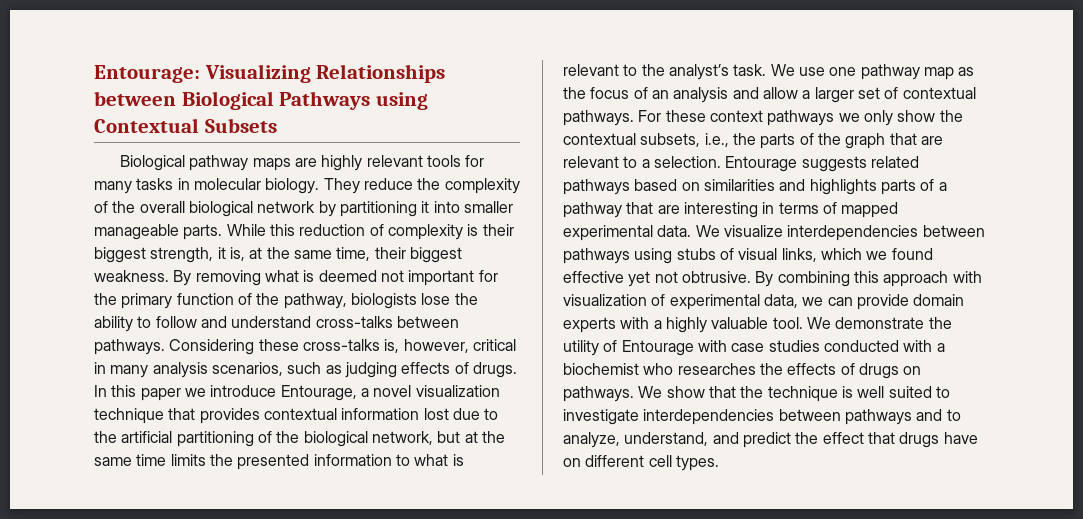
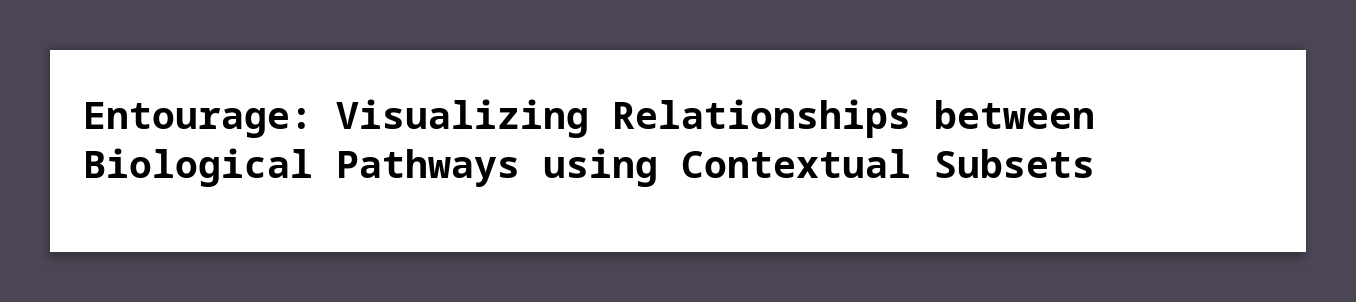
[119,155,485,171] [94,178,520,194] [94,201,513,217] [94,224,514,240] [94,247,462,263] [94,270,498,286] [94,293,478,309] [94,316,459,332] [94,339,516,355] [94,362,517,378] [94,385,500,401] [94,408,499,424] [94,431,505,447] [94,454,464,470] [563,64,975,80] [563,87,976,103] [563,110,963,126] [563,133,943,149] [563,156,919,172] [563,179,947,195] [563,202,899,218] [563,225,985,241] [563,248,933,264] [563,271,982,287] [563,294,965,310] [563,317,952,333] [563,340,945,356] [563,363,922,379] [563,386,950,402] [563,409,961,425] [563,432,978,448] [563,455,719,471] // Biological pathway maps are highly relevant tools for many tasks in molecular biology. They reduce the complexity of the overall biological network by partitioning it into smaller manageable parts. While this reduction of complexity is their biggest strength, it is, at the same time, their biggest weakness. By removing what is deemed not important for the primary function of the pathway, biologists lose the ability to follow and understand cross-talks between pathways. Considering these cross-talks is, however, critical in many analysis scenarios, such as judging effects of drugs. In this paper we introduce Entourage, a novel visualization technique that provides contextual information lost due to the artificial partitioning of the biological network, but at the same time limits the presented information to what is relevant to the analyst’s task. We use one pathway map as the focus of an analysis and allow a larger set of contextual pathways. For these context pathways we only show the contextual subsets, i.e., the parts of the graph that are relevant to a selection. Entourage suggests related pathways based on similarities and highlights parts of a pathway that are interesting in terms of mapped experimental data. We visualize interdependencies between pathways using stubs of visual links, which we found effective yet not obtrusive. By combining this approach with visualization of experimental data, we can provide domain experts with a highly valuable tool. We demonstrate the utility of Entourage with case studies conducted with a biochemist who researches the effects of drugs on pathways. We show that the technique is well suited to investigate interdependencies between pathways and to analyze, understand, and predict the effect that drugs have on different cell types. -> (1095, 163) none

